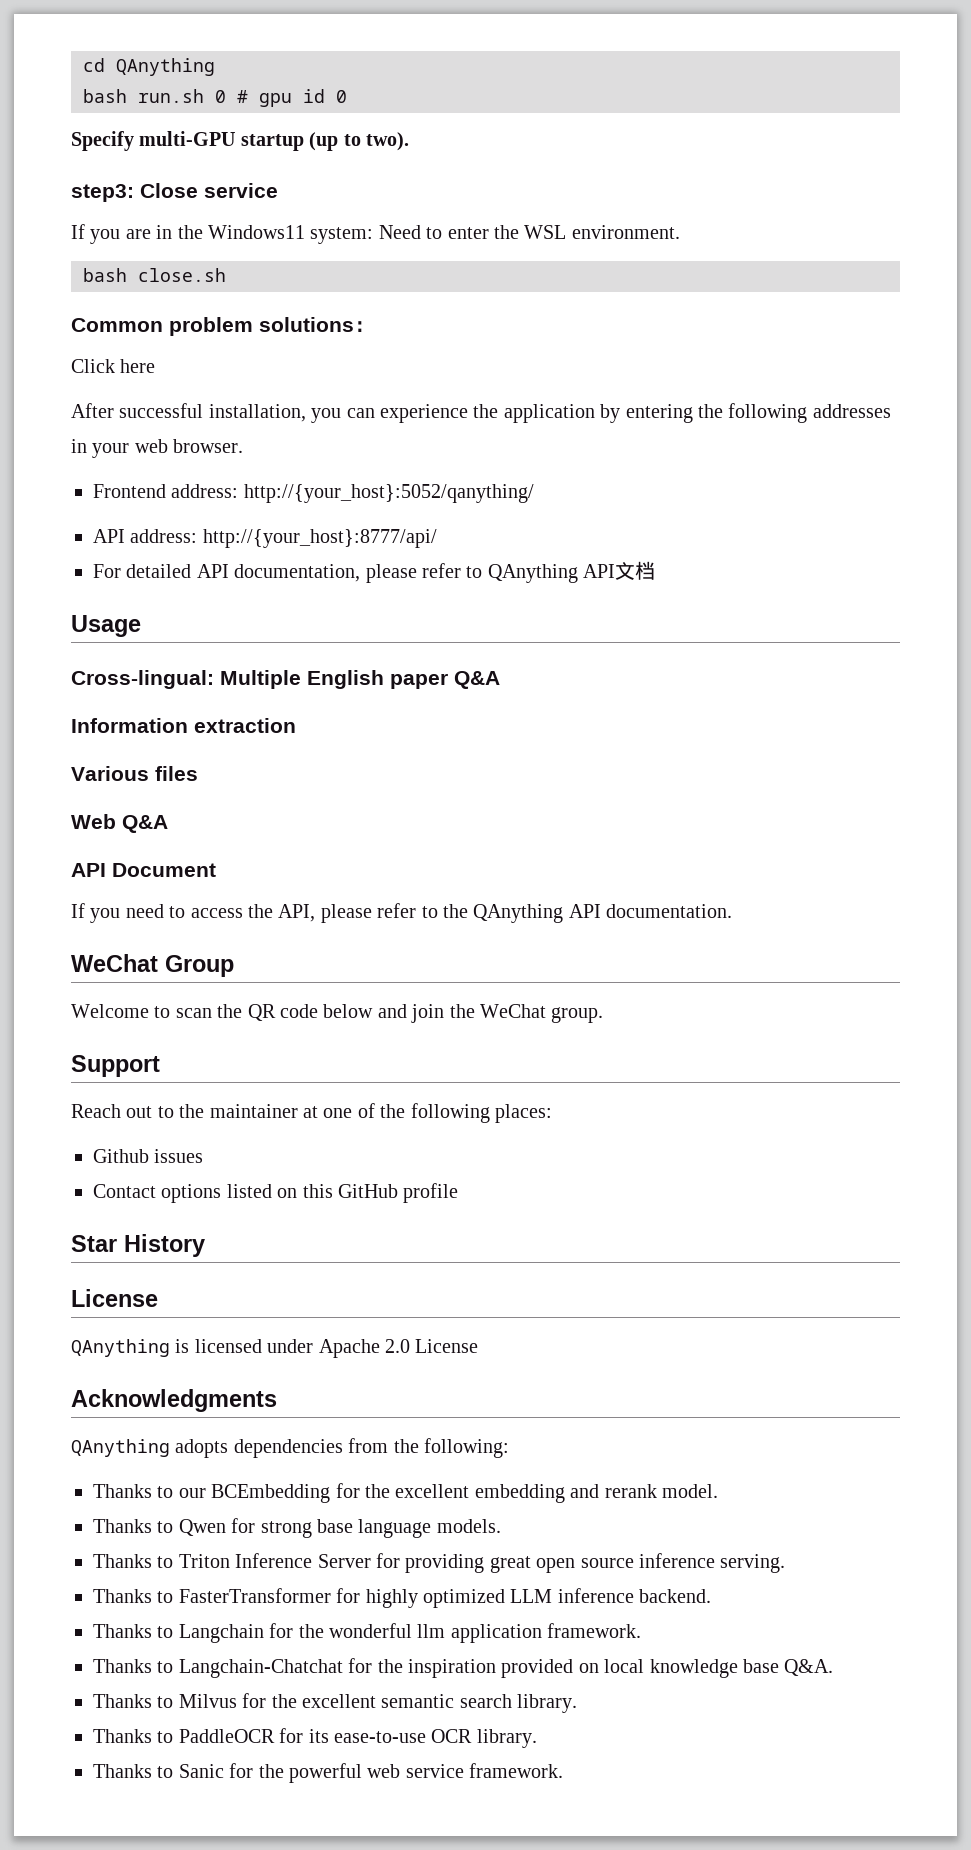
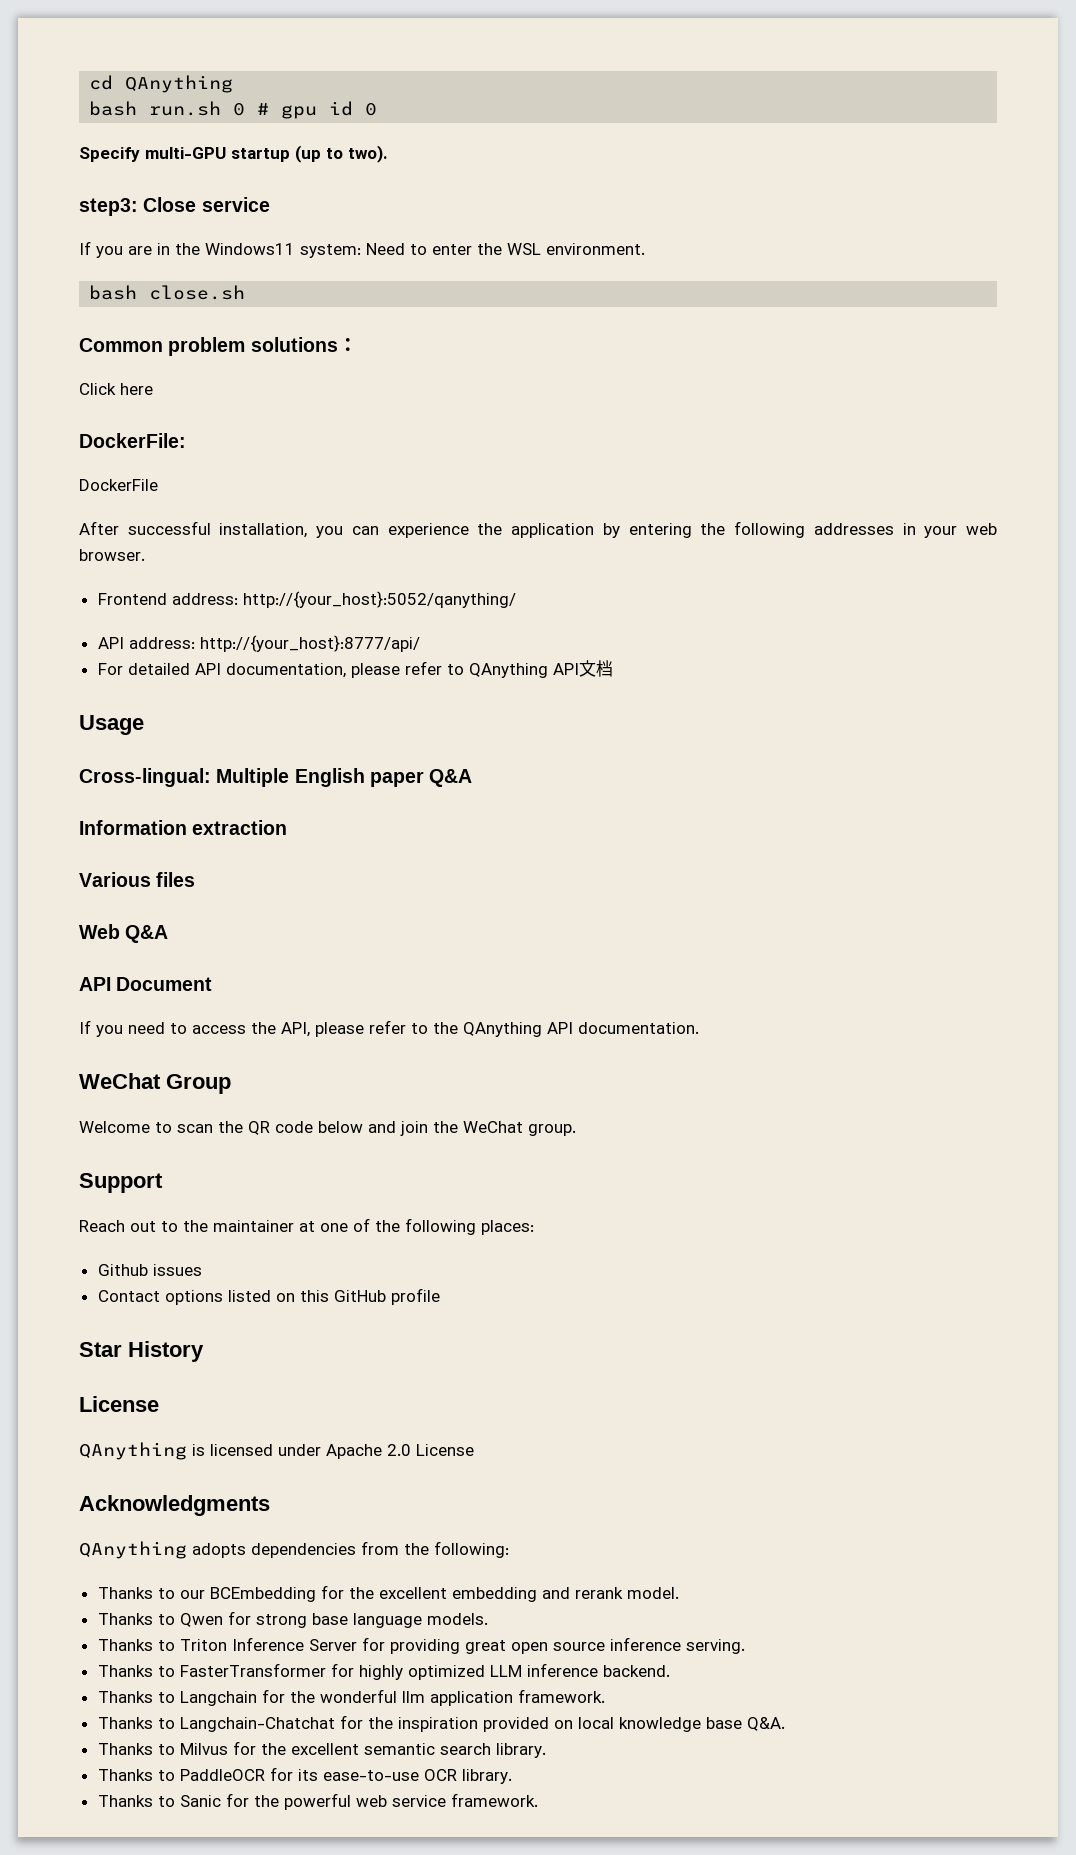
(156, 366) none -> [79,433,186,448] [79,479,158,491] // DockerFile: // DockerFile

